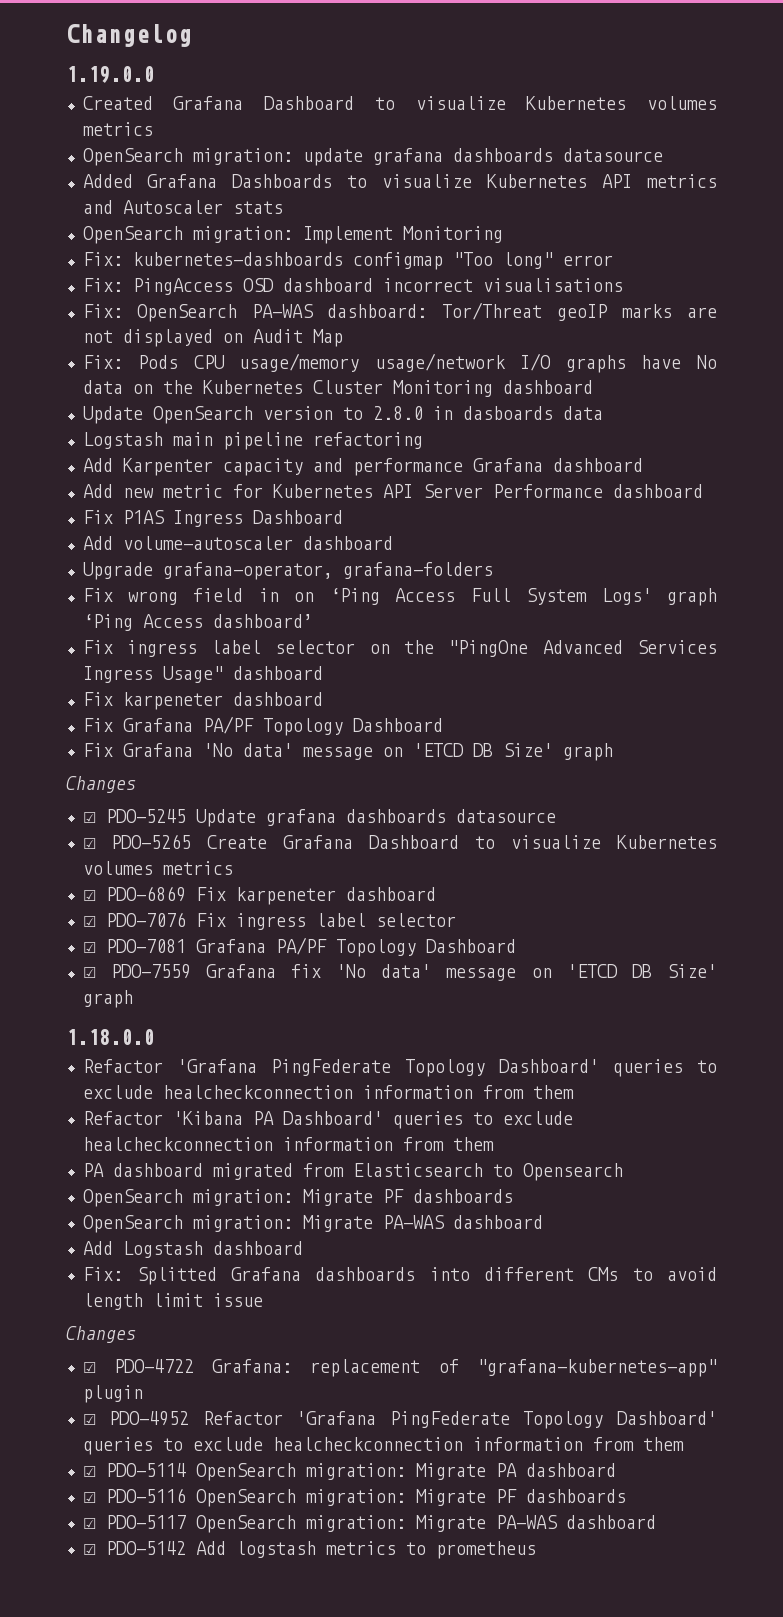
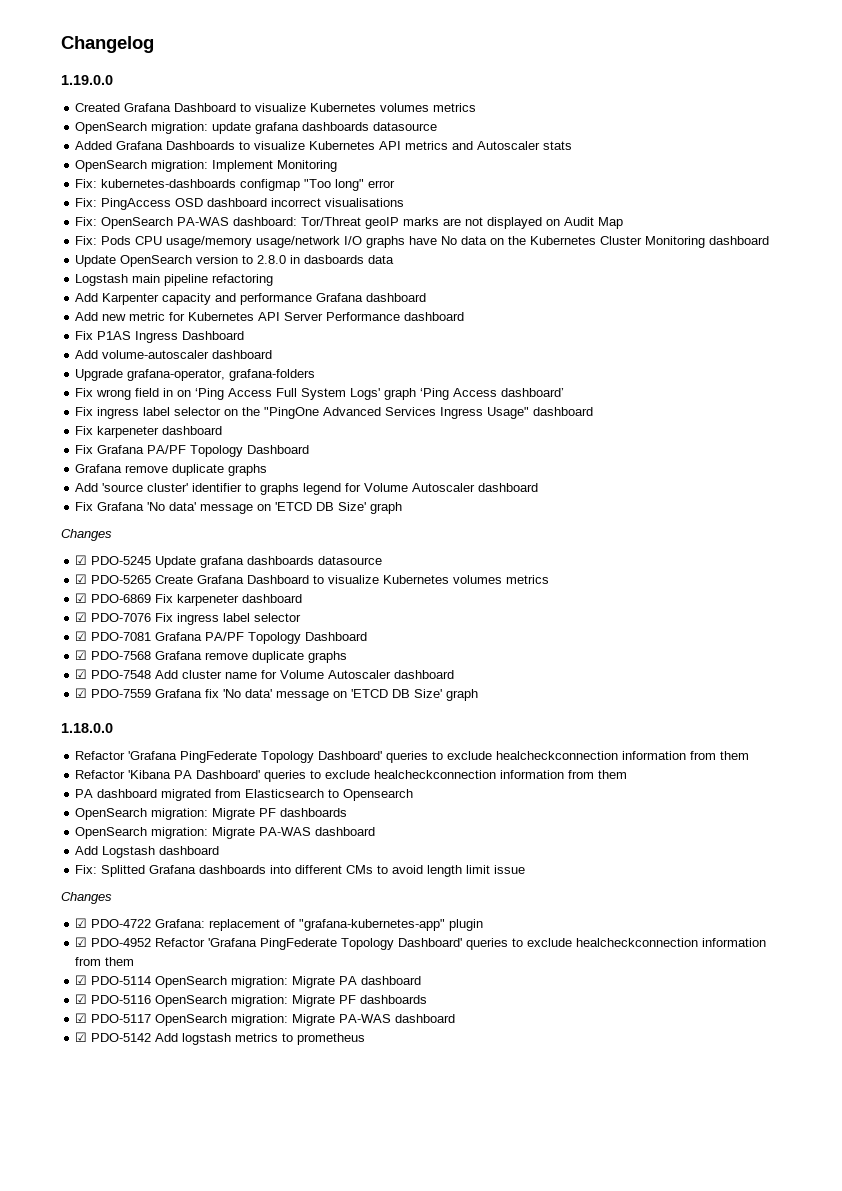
(443, 725) none -> [75,464,268,476] [75,483,539,495] // Grafana remove duplicate graphs // Add 'source cluster' identifier to graphs legend for Volume Autoscaler dashboard
(516, 946) none -> [75,650,348,663] [75,669,455,679] // ☑ PDO-7568 Grafana remove duplicate graphs // ☑ PDO-7548 Add cluster name for Volume Autoscaler dashboard

